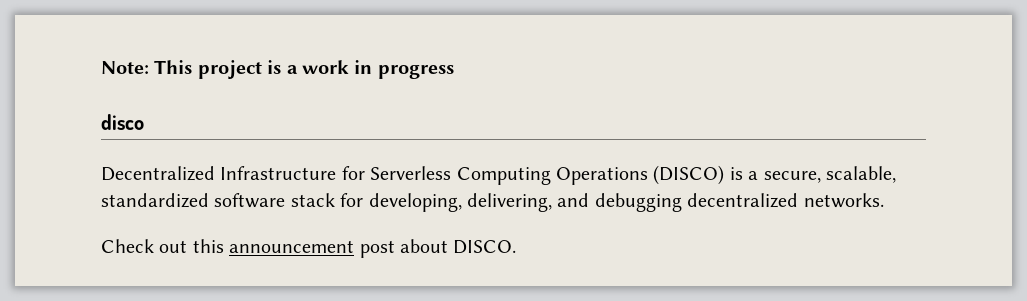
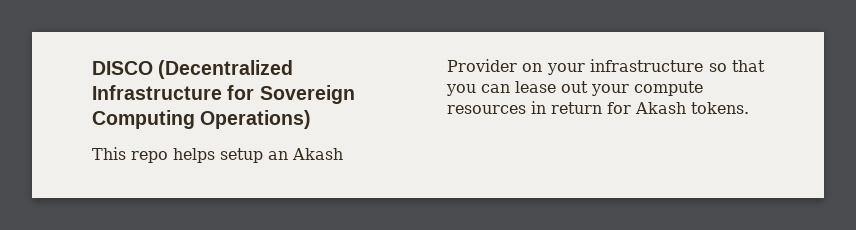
[101,60,454,79] [101,114,144,130] [101,165,896,185] [101,193,884,212] [101,239,517,258] Note: This project is a work in progress // disco // Decentralized Infrastructure for Serverless Computing Operations (DISCO) is a secure, scalable, standardized software stack for developing, delivering, and debugging decentralized networks. // Check out this announcement post about DISCO. -> [92,60,294,79] [92,85,355,104] [92,110,312,129] [92,147,343,163] [447,59,765,75] [446,81,703,96] [447,101,749,114] DISCO (Decentralized Infrastructure for Sovereign Computing Operations) // This repo helps setup an Akash Provider on your infrastructure so that you can lease out your compute resources in return for Akash tokens.

